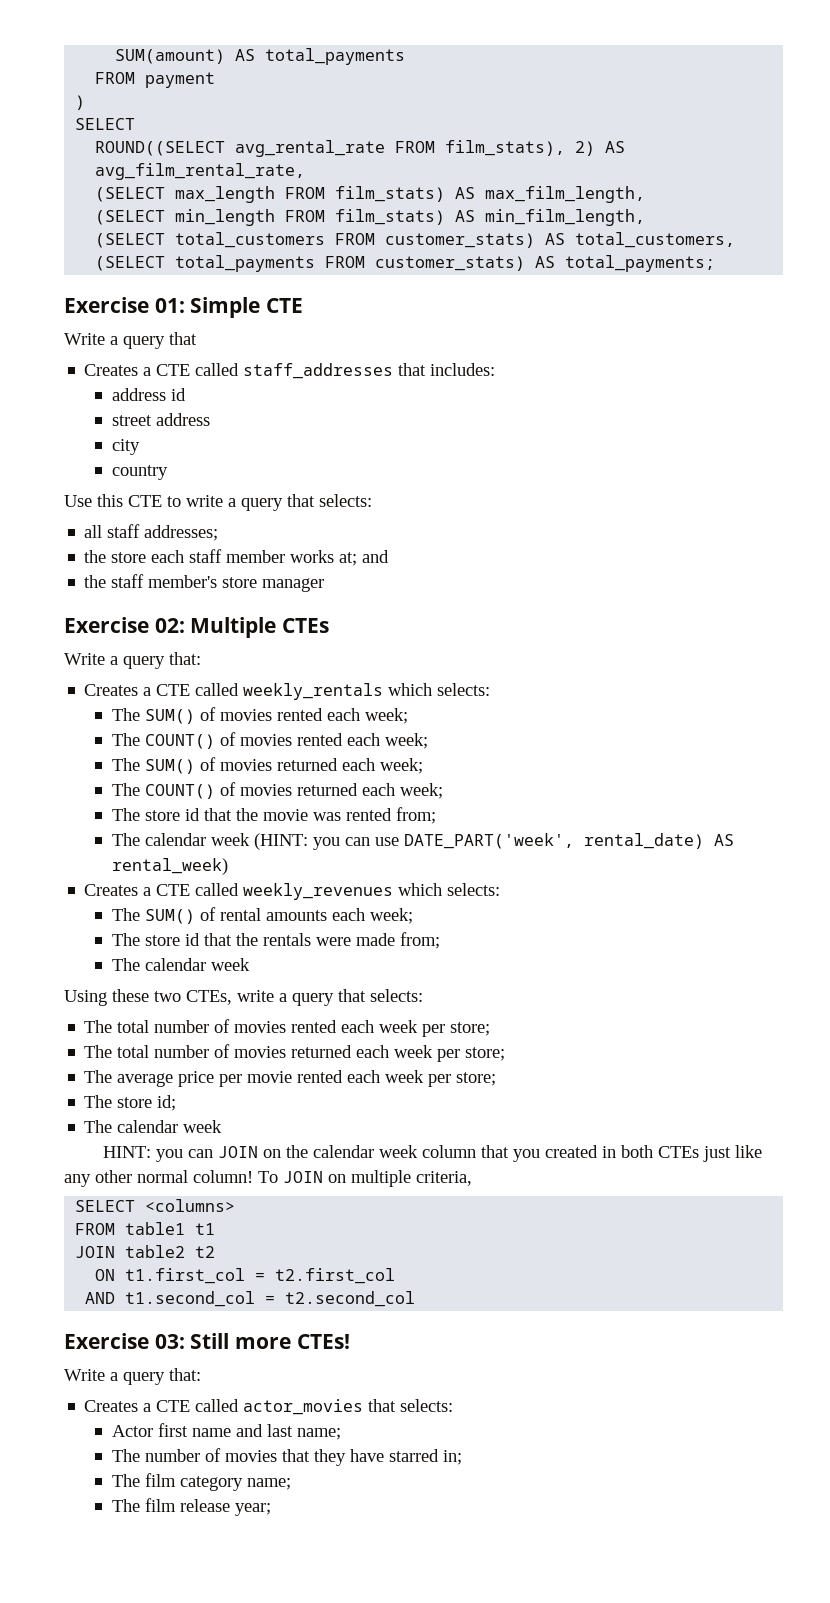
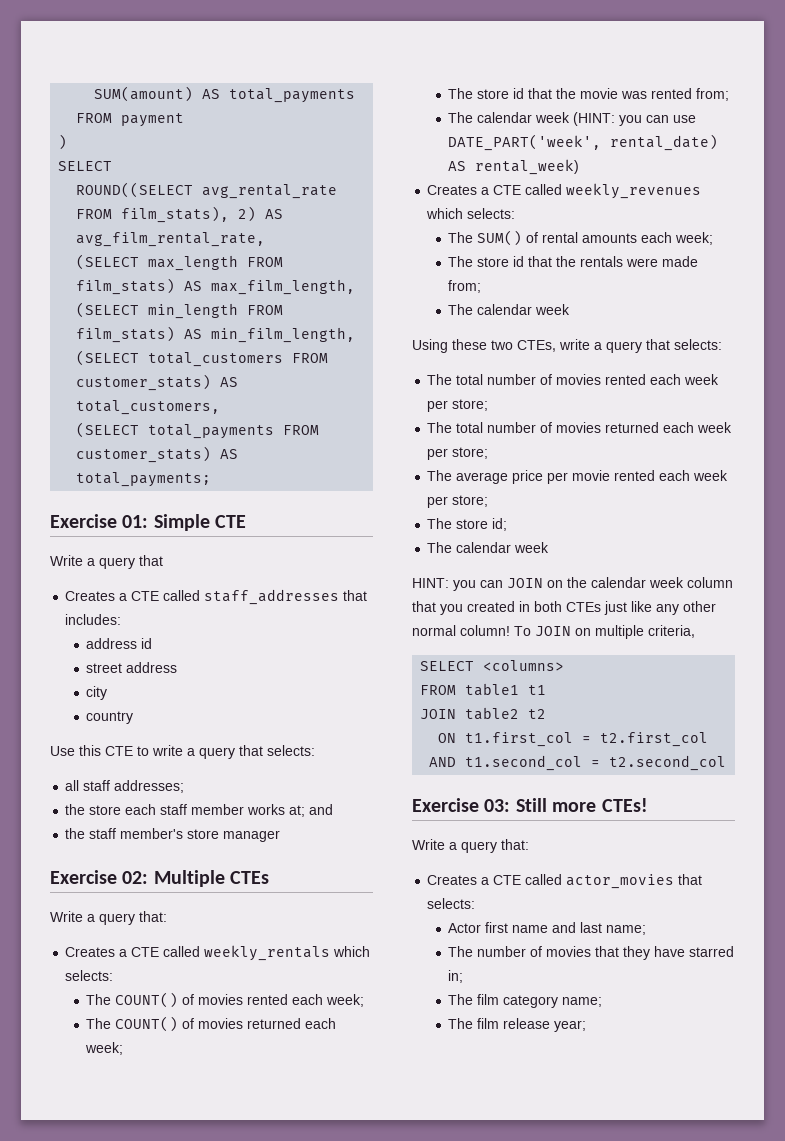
[111,707,408,724] // The SUM() of movies rented each week; -> (114, 975) none
[111,757,423,774] // The SUM() of movies returned each week; -> (365, 1000) none

